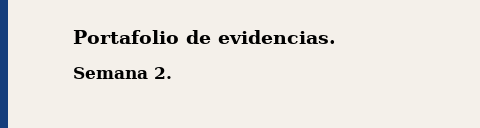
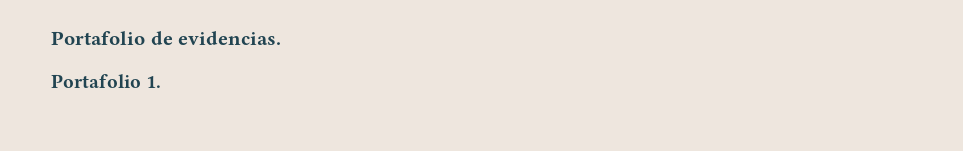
[73,67,172,79] Semana 2. -> [51,74,162,88] Portafolio 1.

